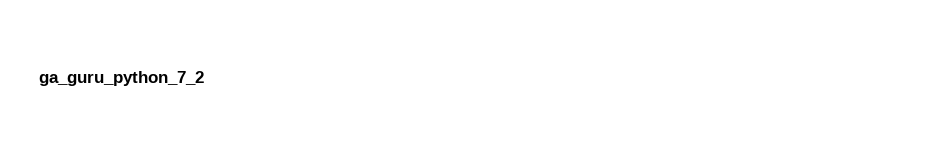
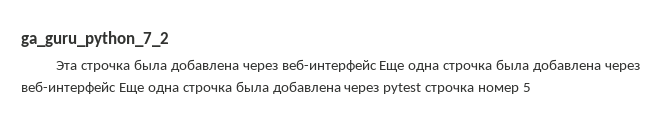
(204, 78) none -> [55,59,640,72] [21,81,532,94] // Эта строчка была добавлена через веб-интерфейс Еще одна строчка была добавлена через веб-интерфейс Еще одна строчка была добавлена через pytest строчка номер 5

